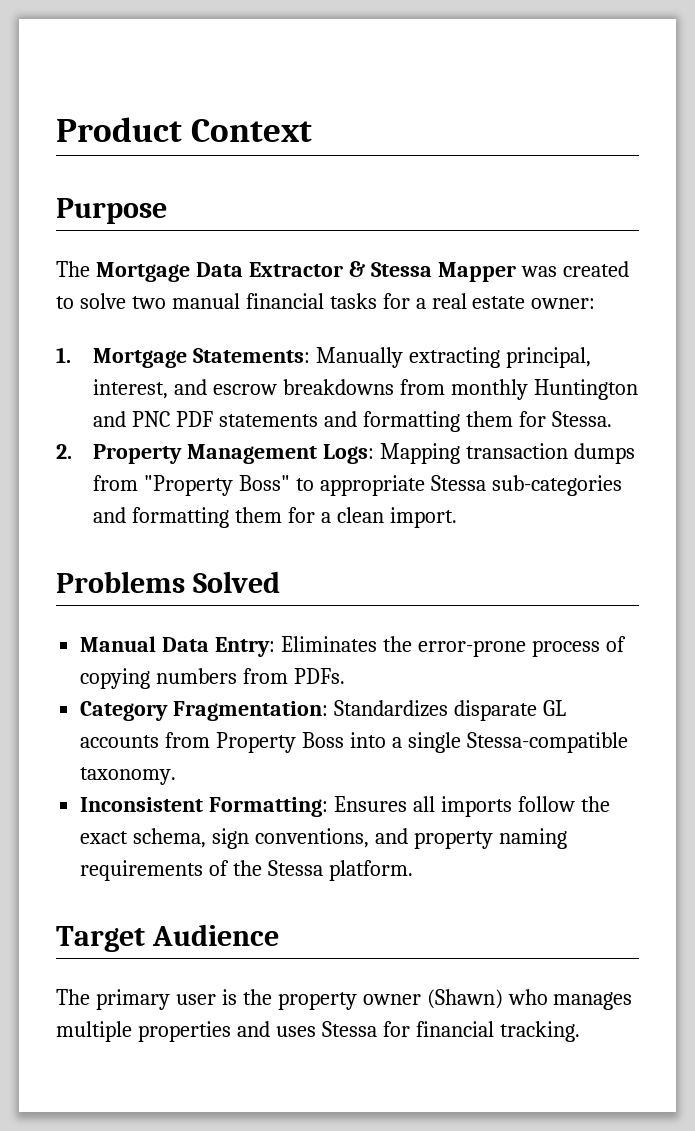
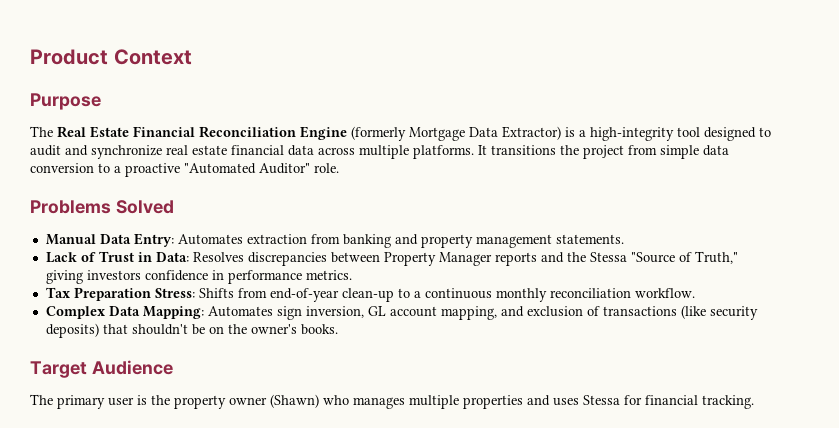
[95,261,629,282] [56,293,596,309] [56,347,591,368] [93,379,638,400] [93,411,612,432] [56,443,635,464] [93,475,622,496] [93,507,457,528] Mortgage Data Extractor & Stessa Mapper was created to solve two manual financial tasks for a real estate owner: // 1. Mortgage Statements: Manually extracting principal, interest, and escrow breakdowns from monthly Huntington and PNC PDF statements and formatting them for Stessa. // 2. Property Management Logs: Mapping transaction dumps from "Property Boss" to appropriate Stessa sub-categories and formatting them for a clean import. -> [57,126,771,141] [30,145,729,159] [30,163,339,177] Real Estate Financial Reconciliation Engine (formerly Mortgage Data Extractor) is a high-integrity tool designed to audit and synchronize real estate financial data across multiple platforms. It transitions the project from simple data conversion to a proactive "Automated Auditor" role.
[281,636,626,657] [80,668,346,689] [80,700,566,721] [80,732,628,753] [80,767,177,785] [80,796,610,817] [80,828,567,849] [80,860,413,881] Eliminates the error-prone process of copying numbers from PDFs. // Category Fragmentation: Standardizes disparate GL accounts from Property Boss into a single Stessa-compatible taxonomy. // Inconsistent Formatting: Ensures all imports follow the exact schema, sign conventions, and property naming requirements of the Stessa platform. -> [177,234,624,248] [45,251,738,266] [45,270,352,284] [45,287,695,302] [45,305,758,320] [45,323,338,338] Automates extraction from banking and property management statements. // Lack of Trust in Data: Resolves discrepancies between Property Manager reports and the Stessa "Source of Truth," giving investors confidence in performance metrics. // Tax Preparation Stress: Shifts from end-of-year clean-up to a continuous monthly reconciliation workflow. // Complex Data Mapping: Automates sign inversion, GL account mapping, and exclusion of transactions (like security deposits) that shouldn't be on the owner's books.

